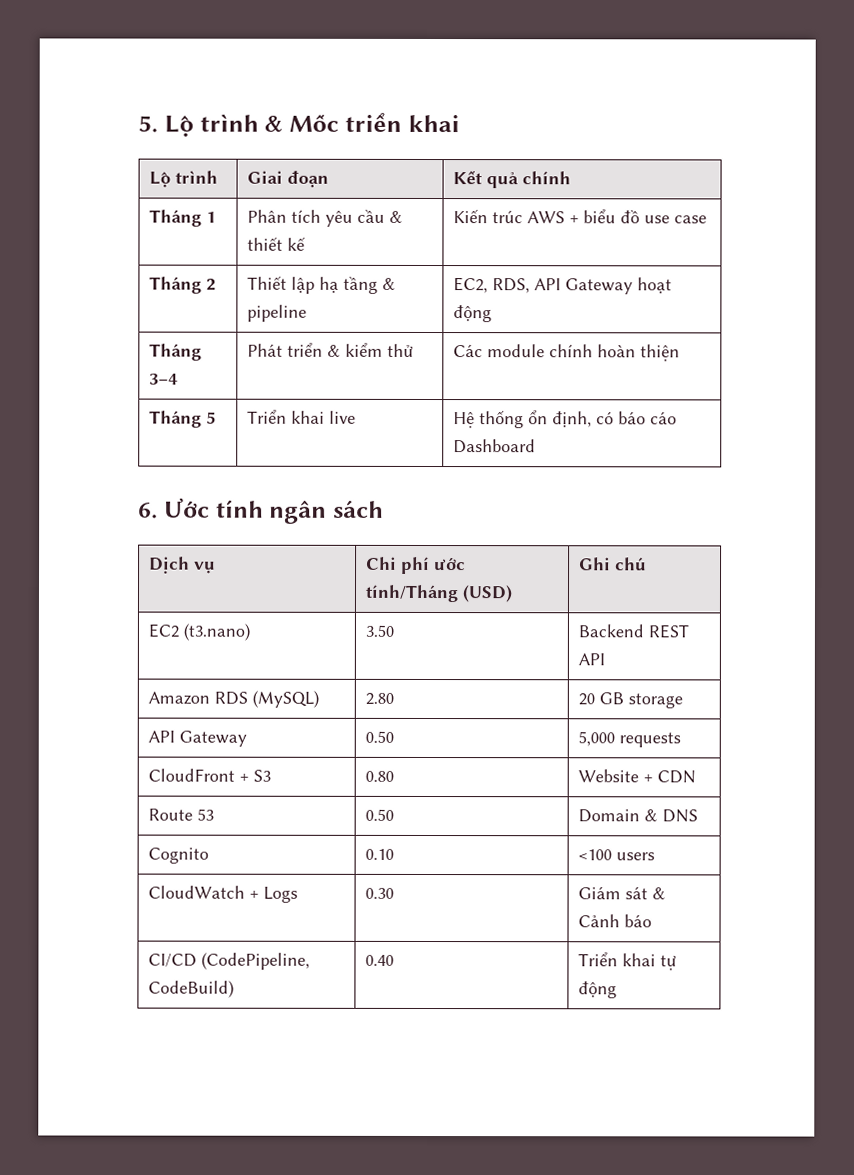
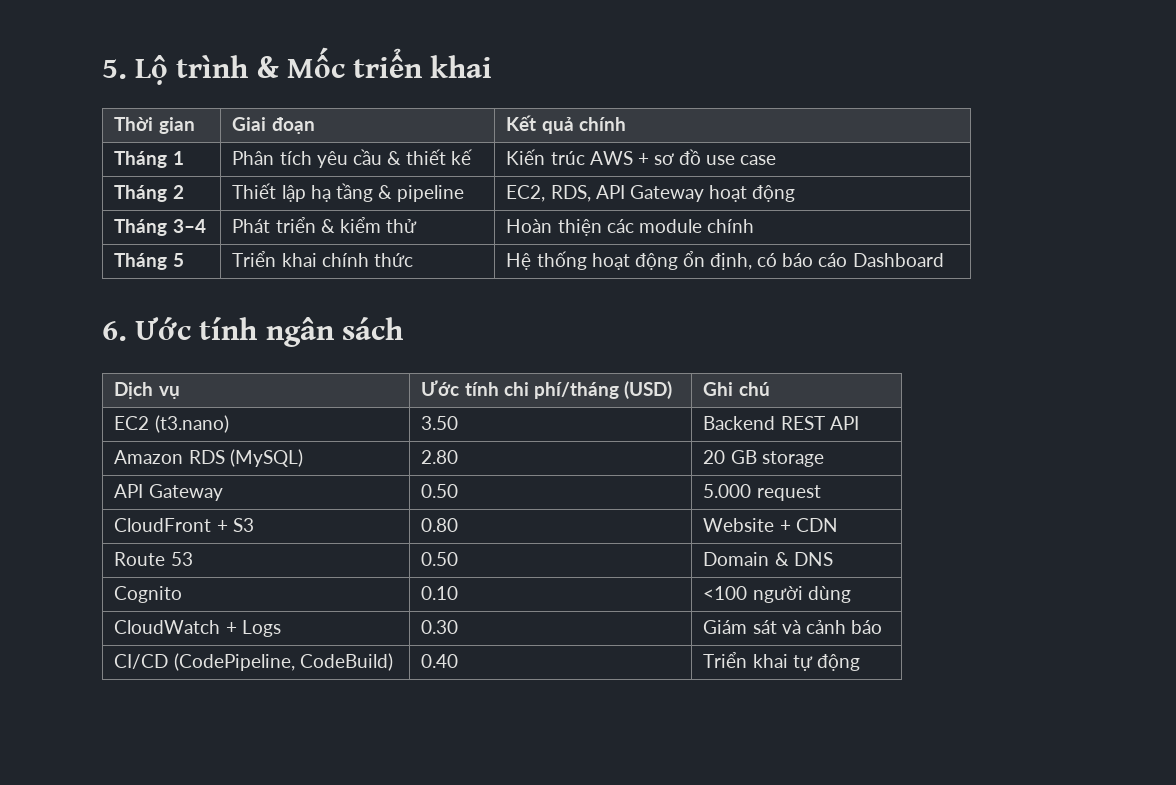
[148,170,218,188] Lộ trình -> [114,117,195,134] Thời gian
[582,209,616,224] biểu -> [653,153,674,165] sơ
[452,344,483,358] Các -> [506,219,634,236] Hoàn thiện các
[596,344,680,362] hoàn thiện -> (754, 226) none
[328,410,356,424] live -> [321,253,413,267] chính thức
(524, 419) none -> [591,253,678,270] hoạt động
[365,556,466,575] [364,584,459,603] Chi phí ước tính/Tháng -> [421,380,619,399] Ước tính chi phí/tháng
[577,731,681,748] 5,000 requests -> [703,484,821,501] 5.000 request
[615,852,655,861] users -> [752,586,851,603] người dùng
[651,887,666,900] [577,914,620,928] & Cảnh -> [781,620,846,634] và cảnh

